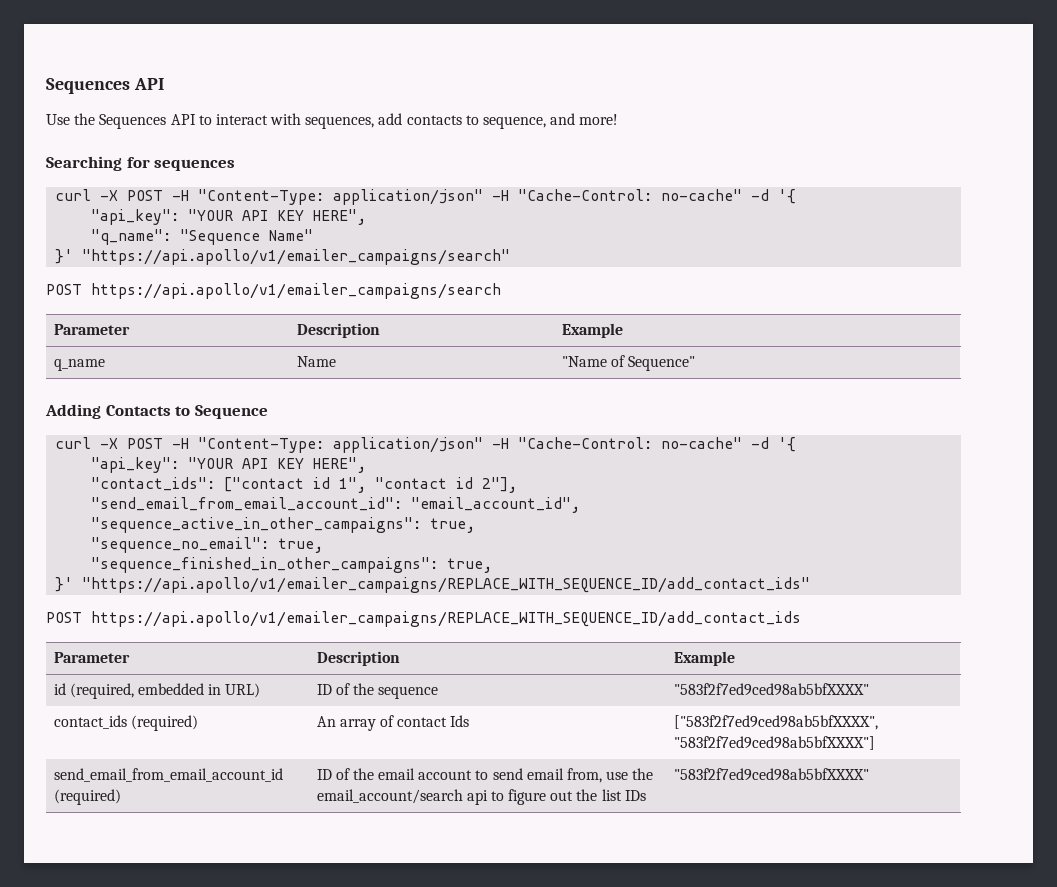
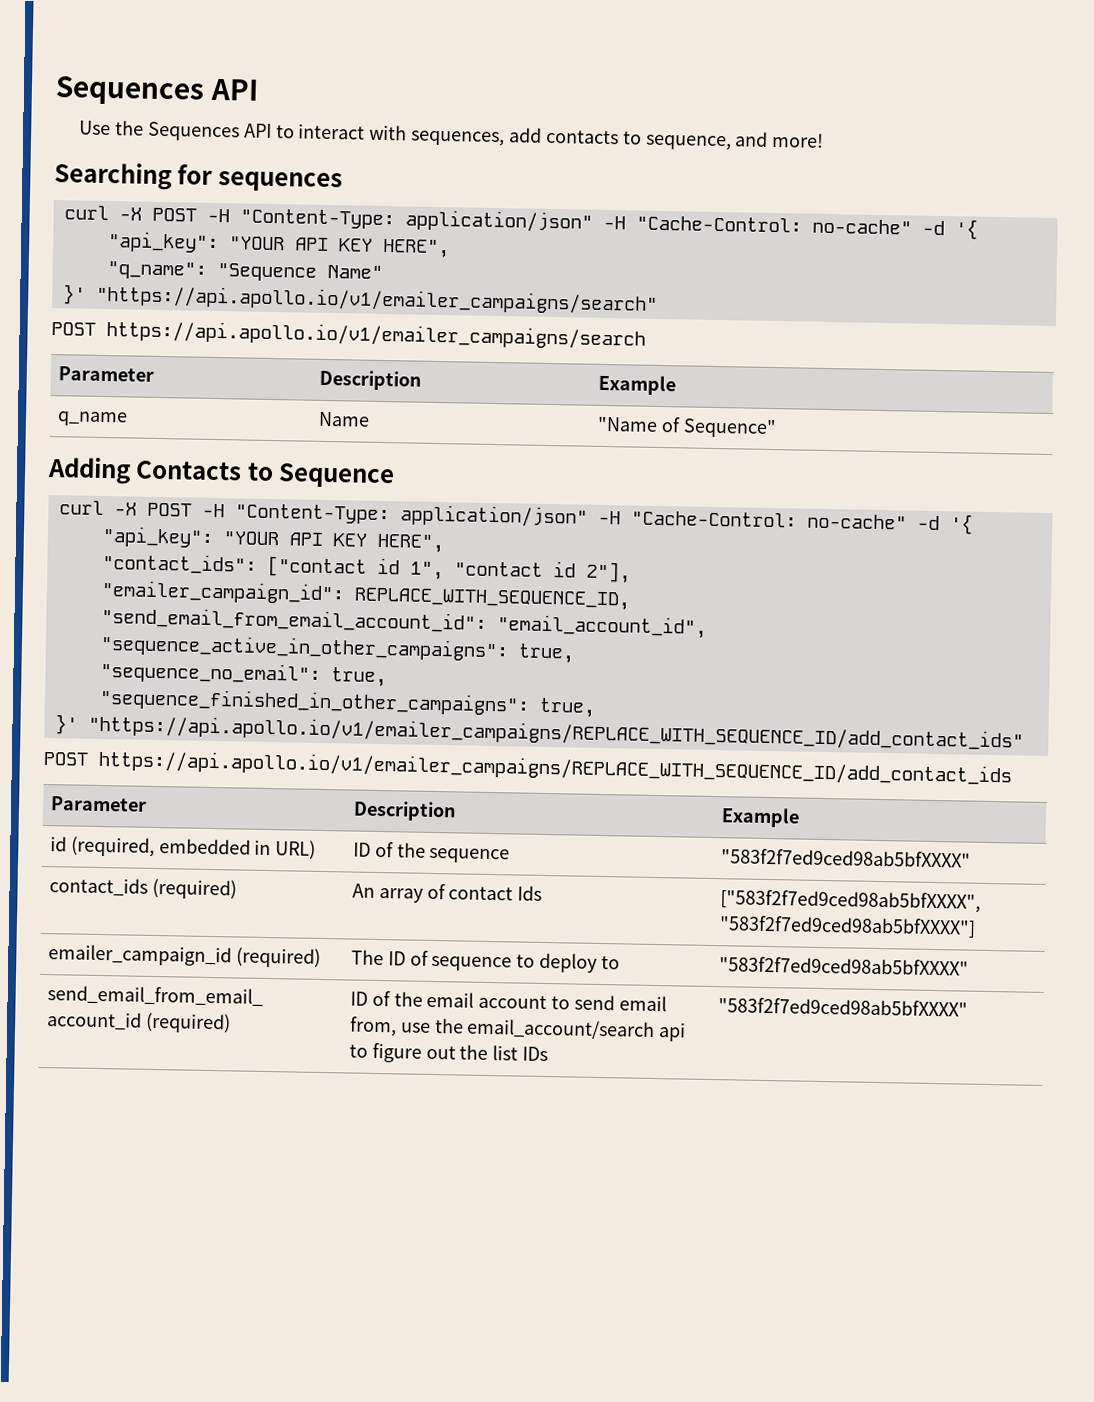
[82,249,511,265] [46,283,501,299] "https://api.apollo/v1/emailer_campaigns/search" // POST https://api.apollo/v1/emailer_campaigns/search -> [95,284,658,315] [51,320,646,350] "https://api.apollo.io/v1/emailer_campaigns/search" // POST https://api.apollo.io/v1/emailer_campaigns/search
(518, 485) none -> [100,579,630,611] // "emailer_campaign_id": REPLACE_WITH_SEQUENCE_ID,
[82,577,811,593] [46,611,801,627] "https://api.apollo/v1/emailer_campaigns/REPLACE_WITH_SEQUENCE_ID/add_contact_ids" // POST https://api.apollo/v1/emailer_campaigns/REPLACE_WITH_SEQUENCE_ID/add_contact_ids -> [87,714,1024,752] [43,749,1012,787] "https://api.apollo.io/v1/emailer_campaigns/REPLACE_WITH_SEQUENCE_ID/add_contact_ids" // POST https://api.apollo.io/v1/emailer_campaigns/REPLACE_WITH_SEQUENCE_ID/add_contact_ids
(875, 743) none -> [47,944,321,968] [350,949,621,973] [718,956,969,976] // emailer_campaign_id (required) | The ID of sequence to deploy to | "583f2f7ed9ced98ab5bfXXXX"

